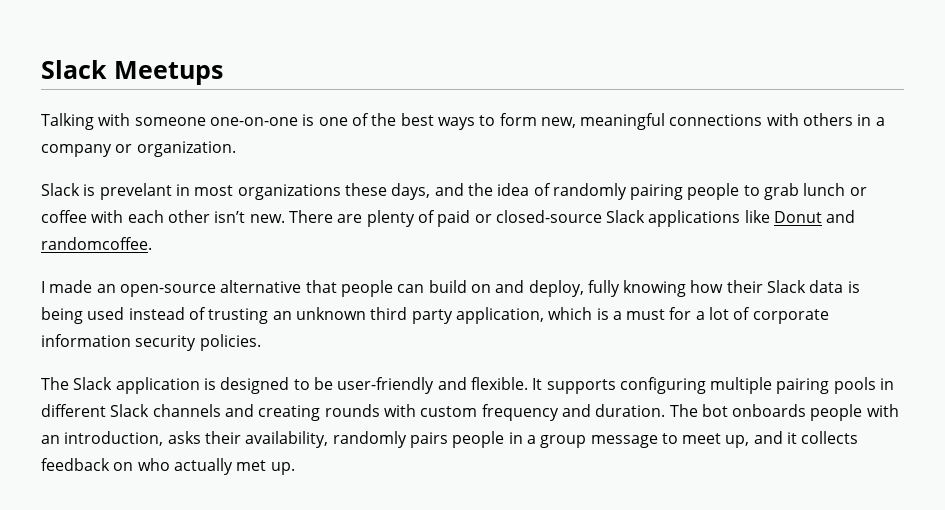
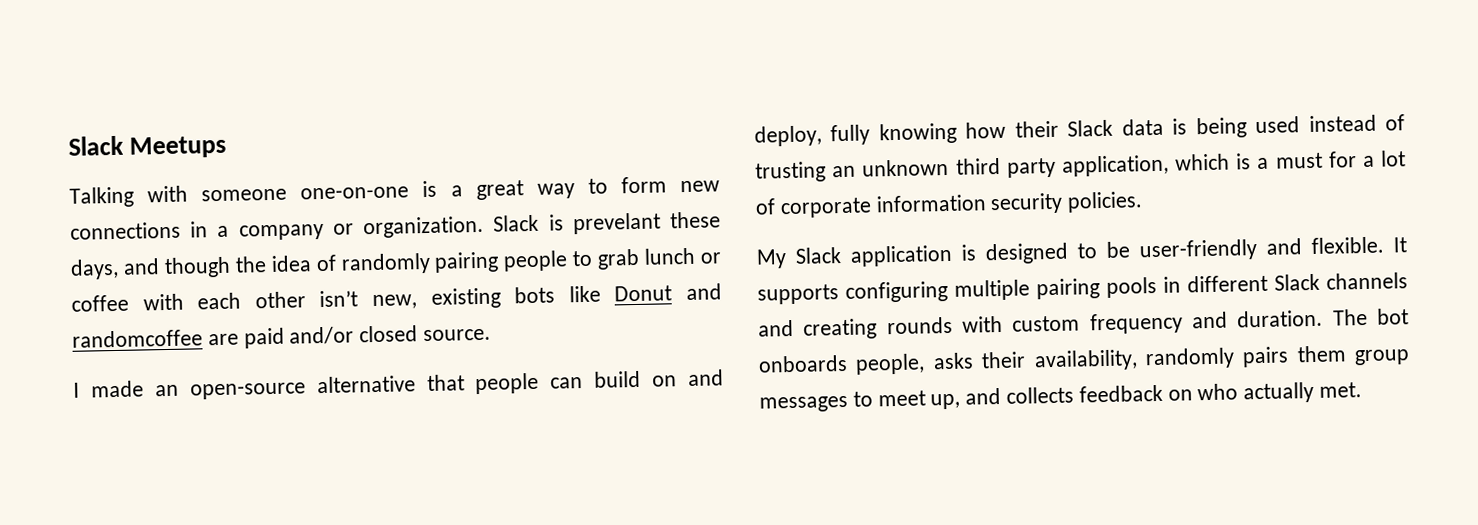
[318,113,854,130] one of the best ways to form new, meaningful connections with others -> [450,176,721,201] [70,221,181,240] a great way to form new connections
(236, 149) // -> (485, 227) none
[175,184,341,200] in most organizations -> (661, 223) none
(464, 189) none -> [163,256,231,279] though
[249,210,856,227] [41,237,152,250] new. There are plenty of paid or closed-source Slack applications like Donut and randomcoffee. -> [372,283,723,310] [72,325,492,349] new, existing bots like Donut and randomcoffee are paid and/or closed source.
[41,377,69,390] The -> [756,249,787,269] My
[810,404,899,421] [41,431,164,446] people with an introduction, -> [855,353,926,375] people,
[452,431,658,448] people in a group message -> [1296,345,1410,366] [759,395,848,413] them group messages
[787,432,798,444] it -> (1002, 396) none
[236,460,295,475] met up. -> [1319,382,1363,398] met.

